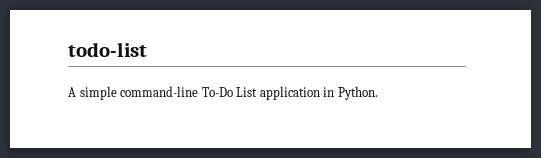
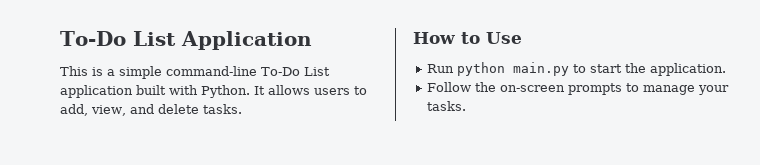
[68,42,147,57] [68,87,76,97] todo-list // A -> [60,31,312,50] [60,66,115,76] To-Do List Application // This is a
[323,86,378,100] in Python. -> [136,85,367,98] [60,104,242,116] [413,32,522,44] [426,62,726,76] [426,82,729,95] [426,101,466,111] built with Python. It allows users to add, view, and delete tasks. // How to Use // Run python main.py to start the application. // Follow the on-screen prompts to manage your tasks.

